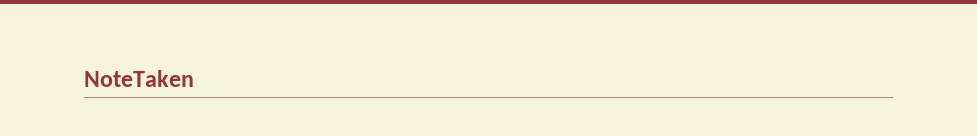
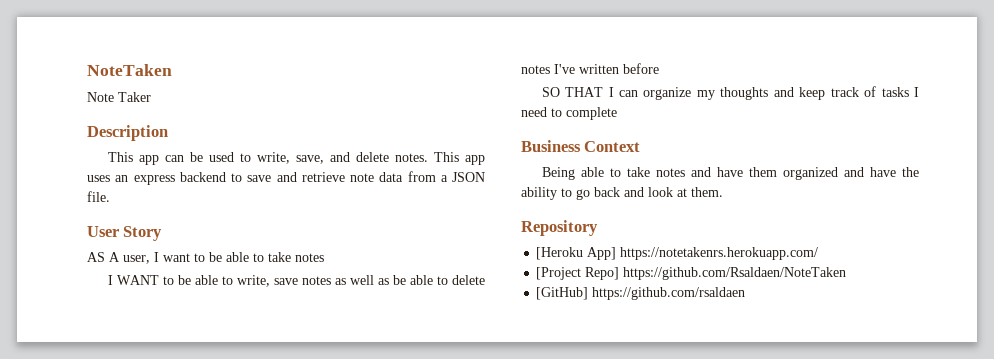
(194, 78) none -> [87,92,151,102] [87,125,168,141] [107,152,485,165] [87,171,485,185] [87,191,110,202] [87,226,163,241] [87,252,324,264] [107,275,485,287] [521,63,659,74] [541,86,919,100] [521,107,617,120] [521,140,641,152] [541,167,919,180] [521,187,723,200] [521,220,598,236] [536,247,819,260] [536,267,847,280] [536,287,746,300] // Note Taker // Description // This app can be used to write, save, and delete notes. This app uses an express backend to save and retrieve note data from a JSON file. // User Story // AS A user, I want to be able to take notes // I WANT to be able to write, save notes as well as be able to delete notes I've written before // SO THAT I can organize my thoughts and keep track of tasks I need to complete // Business Context // Being able to take notes and have them organized and have the ability to go back and look at them. // Repository // [Heroku App] https://notetakenrs.herokuapp.com/ // [Project Repo] https://github.com/Rsaldaen/NoteTaken // [GitHub] https://github.com/rsaldaen

